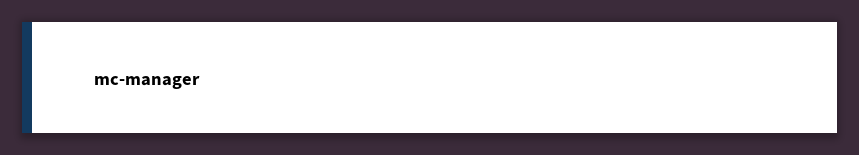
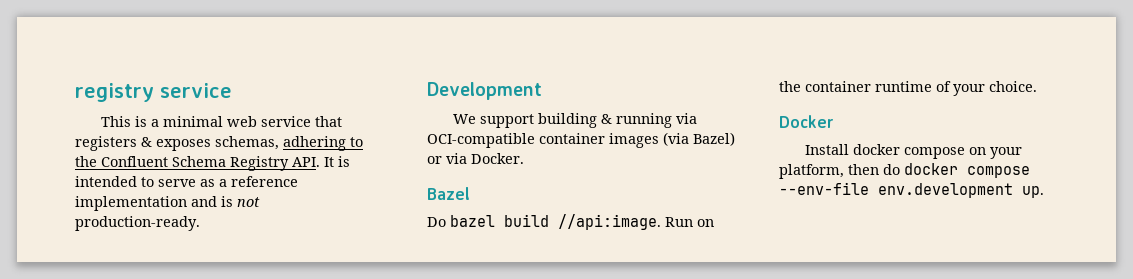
[94,76,200,89] mc-manager -> [75,83,232,102] [100,116,342,127] [75,136,363,151] [75,156,350,171] [75,176,298,187] [75,196,260,211] [75,216,200,231] [427,82,542,100] [452,113,697,128] [427,132,735,148] [427,153,524,164] [427,187,470,200] [427,214,714,230] [779,81,1037,96] [779,115,834,128] [804,144,1022,159] [779,163,1030,179] [779,182,1044,198] registry service // This is a minimal web service that registers & exposes schemas, adhering to the Confluent Schema Registry API. It is intended to serve as a reference implementation and is not production-ready. // Development // We support building & running via OCI-compatible container images (via Bazel) or via Docker. // Bazel // Do bazel build //api:image. Run on the container runtime of your choice. // Docker // Install docker compose on your platform, then do docker compose --env-file env.development up.

